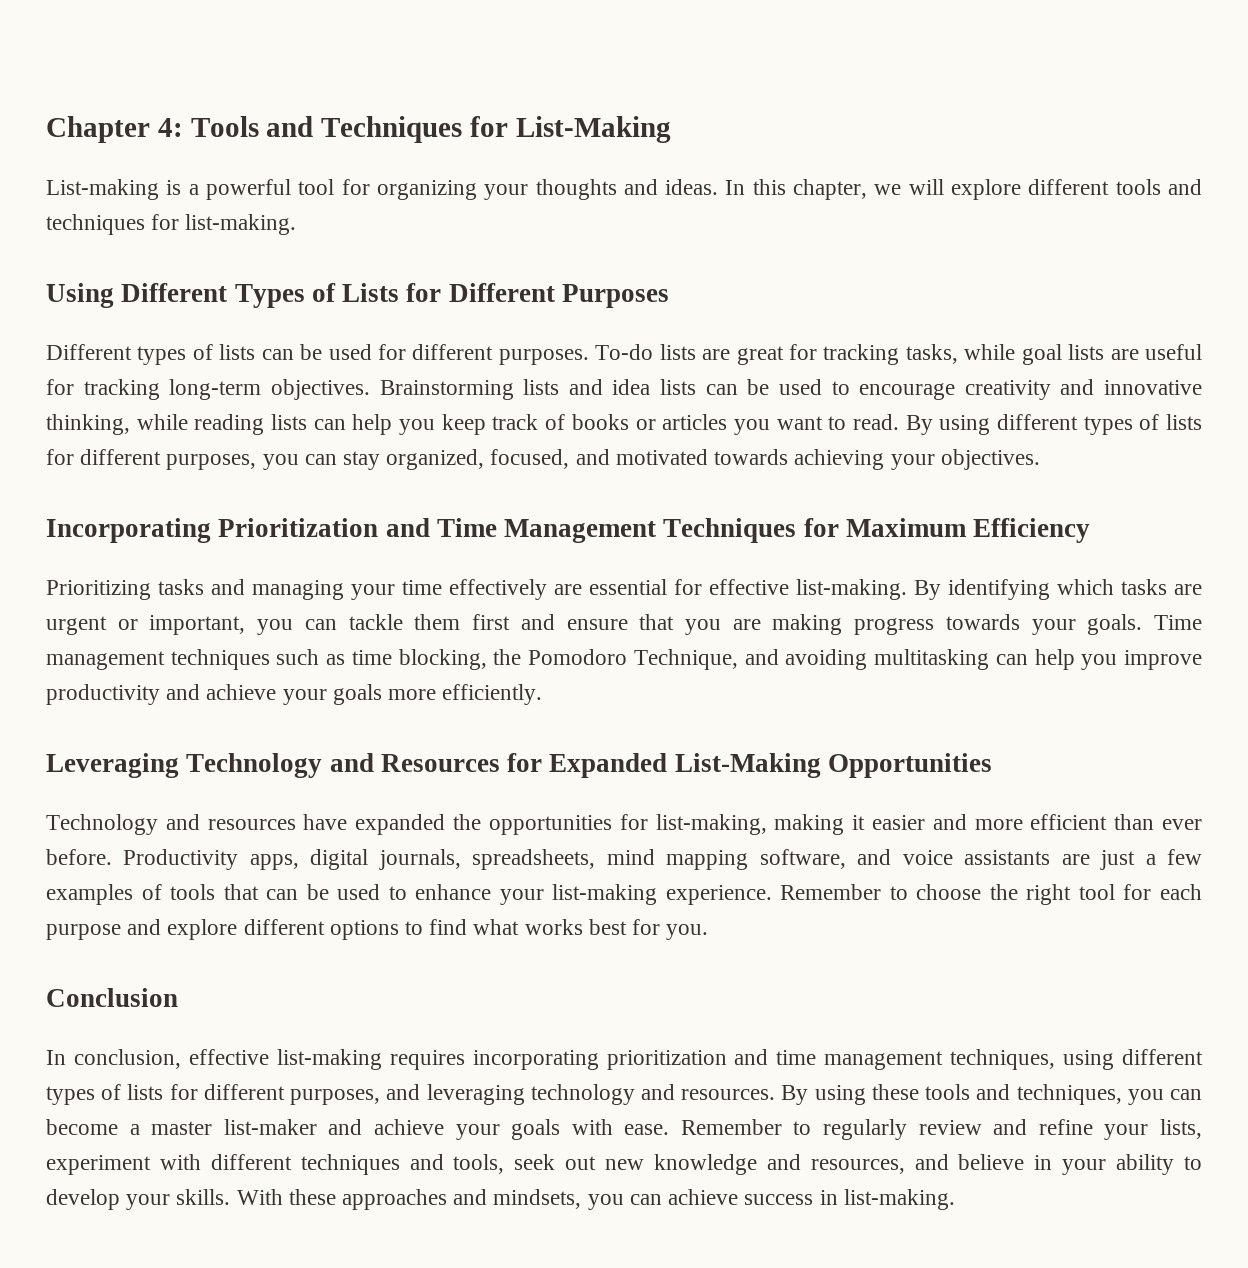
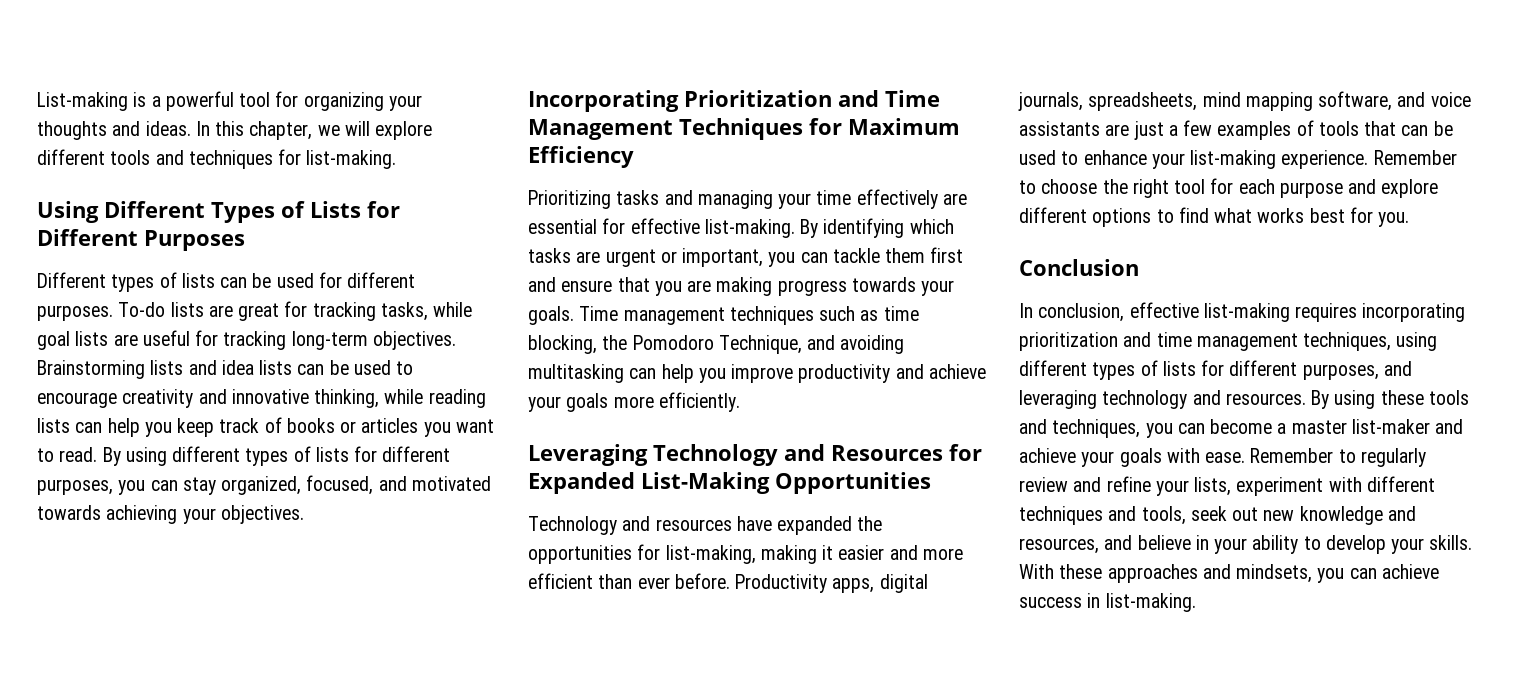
[46,116,671,143] Chapter 4: Tools and Techniques for List-Making // -> (37, 101) none

